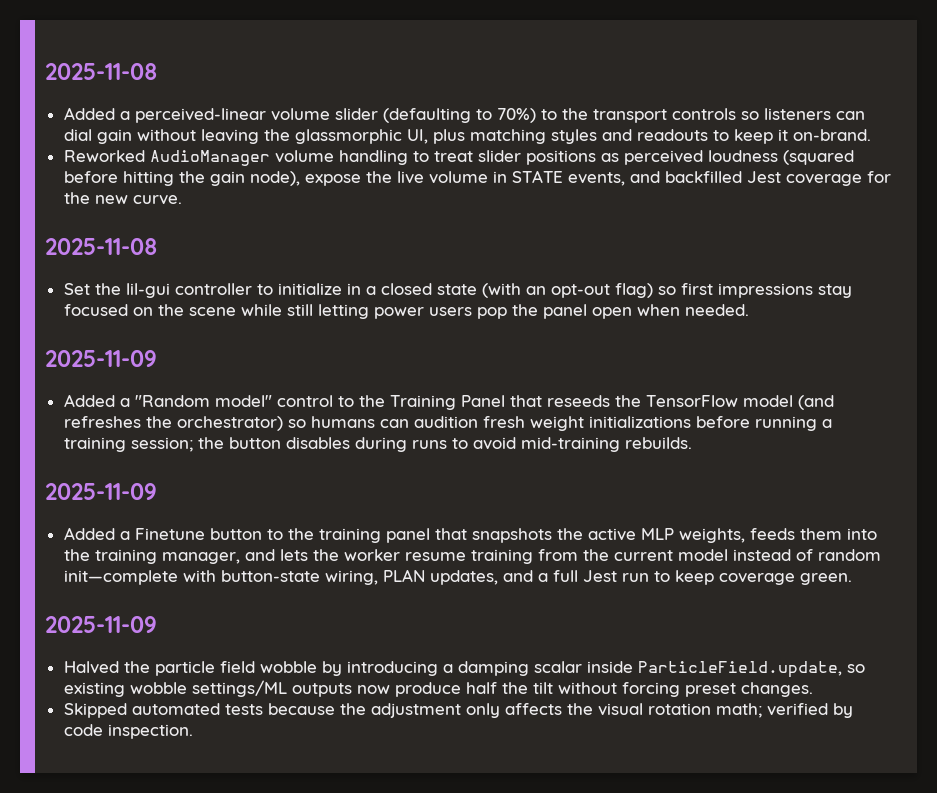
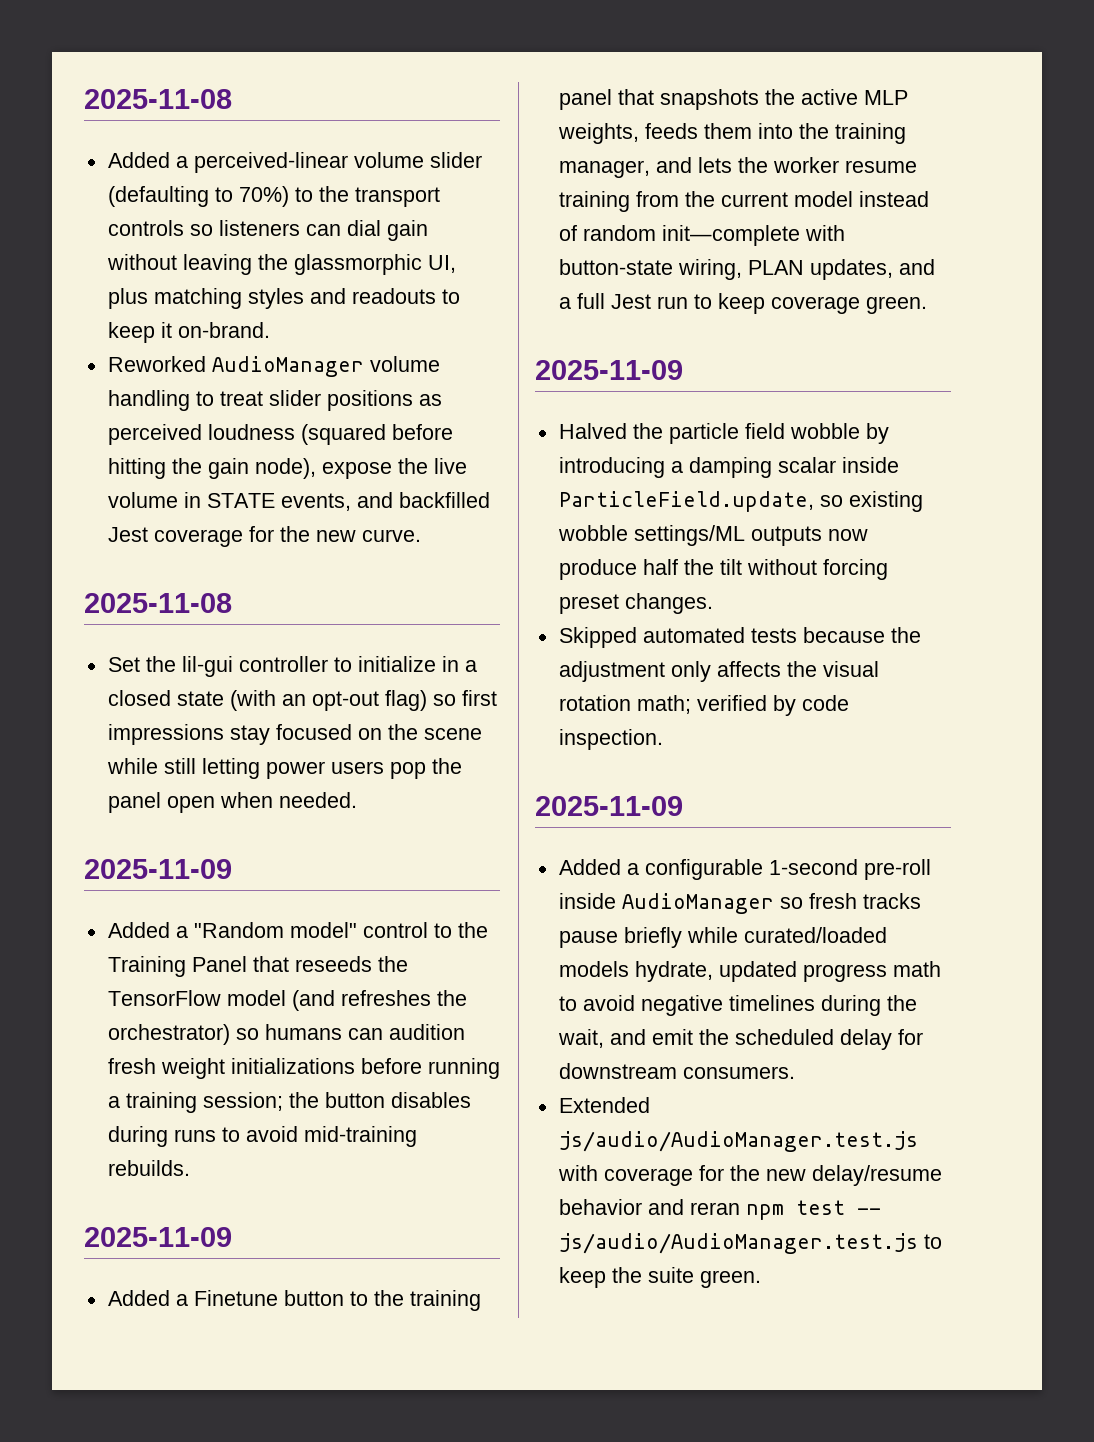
(193, 731) none -> [535,796,683,816] [558,859,931,880] [558,893,921,914] [558,927,887,948] [558,961,941,982] [558,995,917,1016] [557,1029,923,1050] [558,1063,795,1079] [558,1097,650,1113] [558,1131,918,1152] [557,1165,942,1186] [558,1199,881,1220] [558,1233,942,1254] [558,1267,761,1288] // 2025-11-09 // Added a configurable 1-second pre-roll inside AudioManager so fresh tracks pause briefly while curated/loaded models hydrate, updated progress math to avoid negative timelines during the wait, and emit the scheduled delay for downstream consumers. // Extended js/audio/AudioManager.test.js with coverage for the new delay/resume behavior and reran npm test -- js/audio/AudioManager.test.js to keep the suite green.

